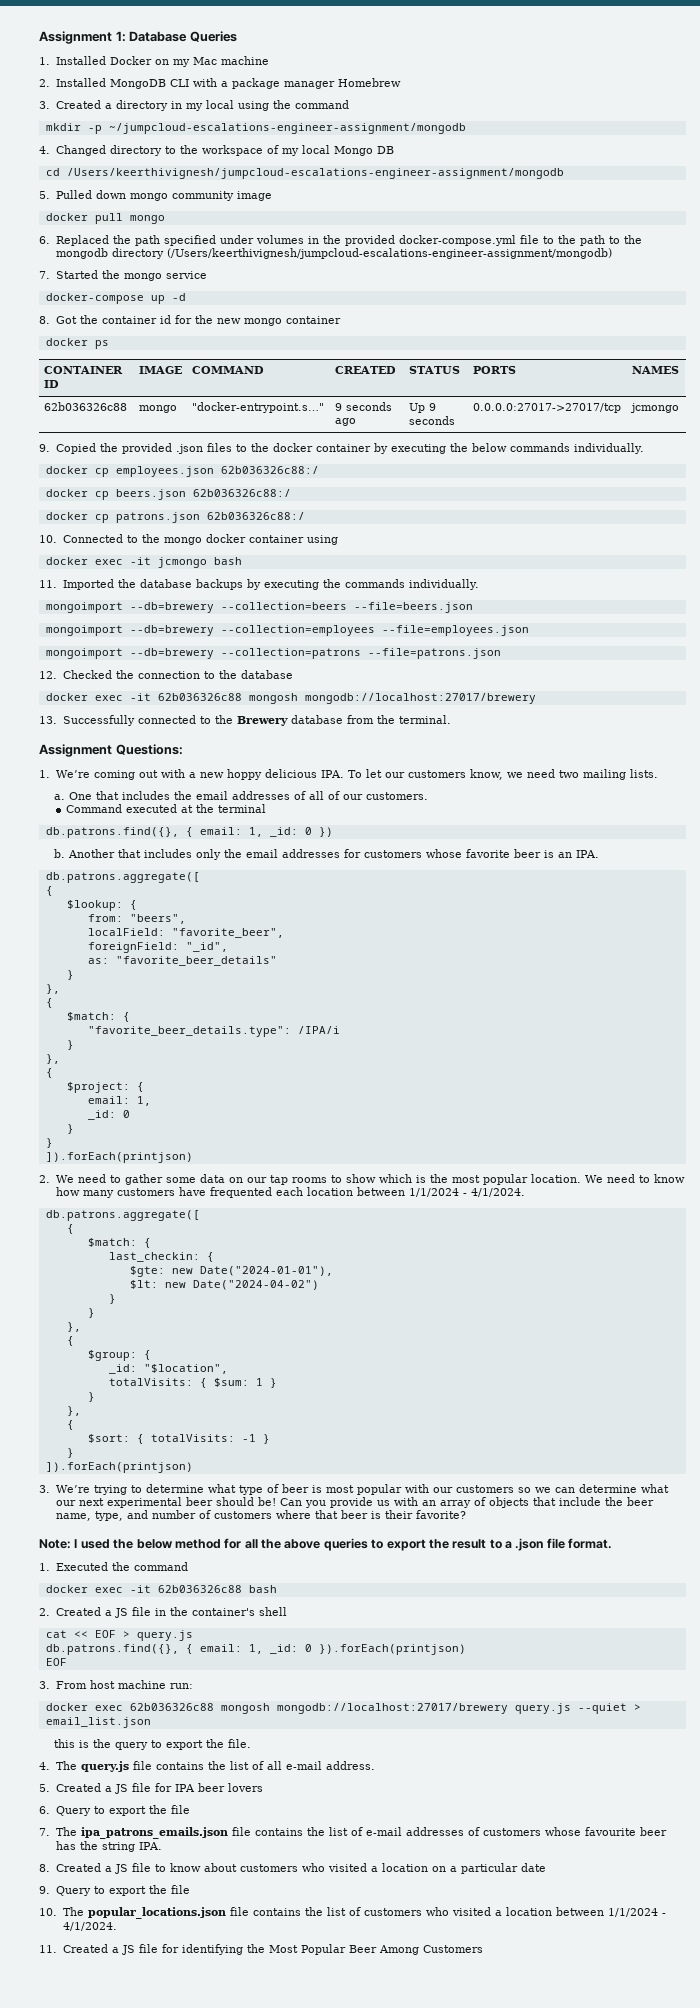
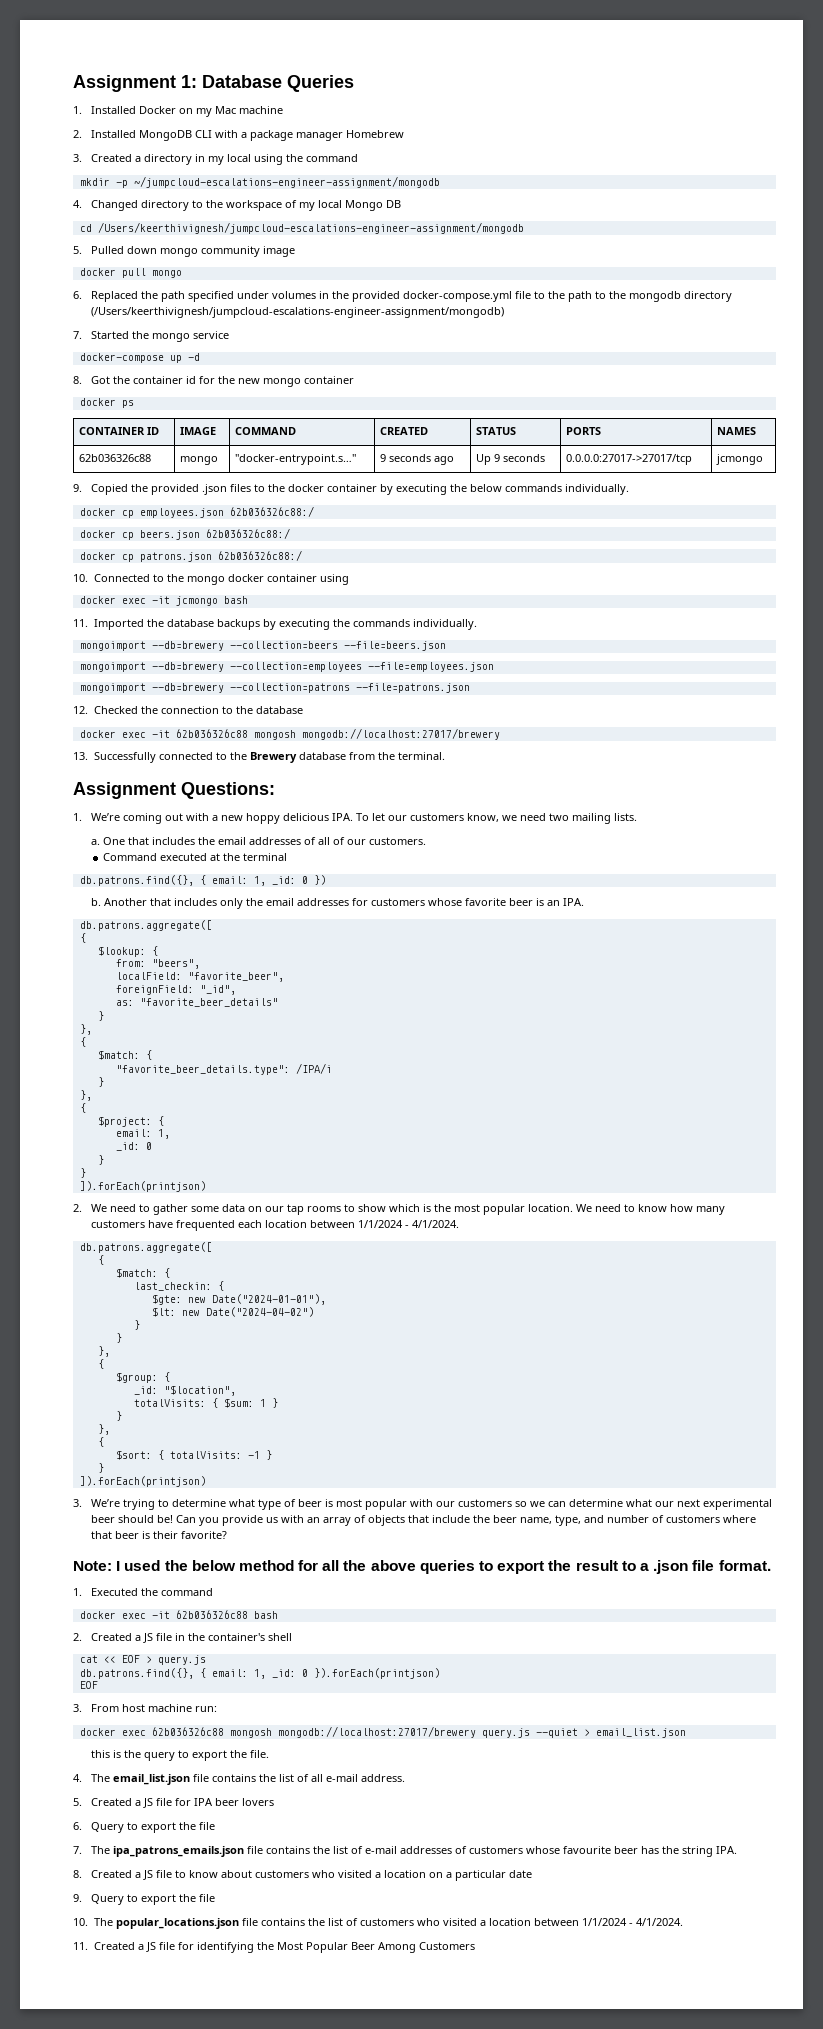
[80,1761,130,1772] query.js -> [112,1774,190,1785] email_list.json

